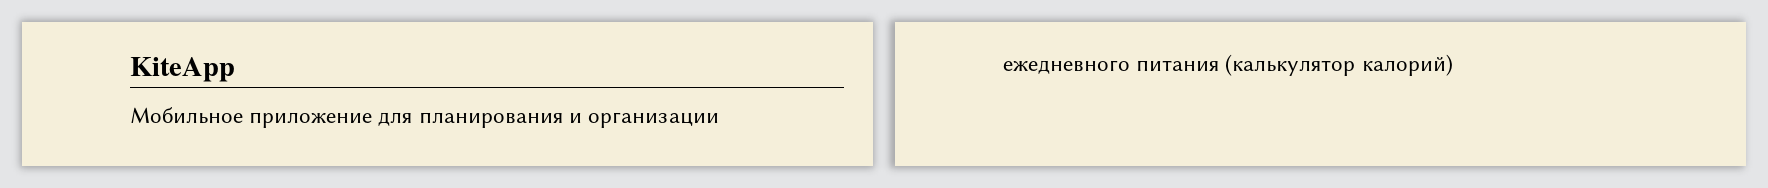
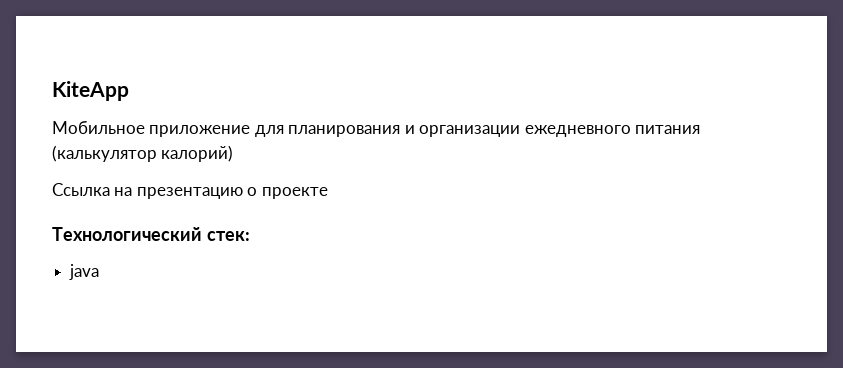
(1453, 65) none -> [52,183,328,199] [52,227,250,241] [69,264,100,280] // Ссылка на презентацию о проекте // Технологический стек: // java

